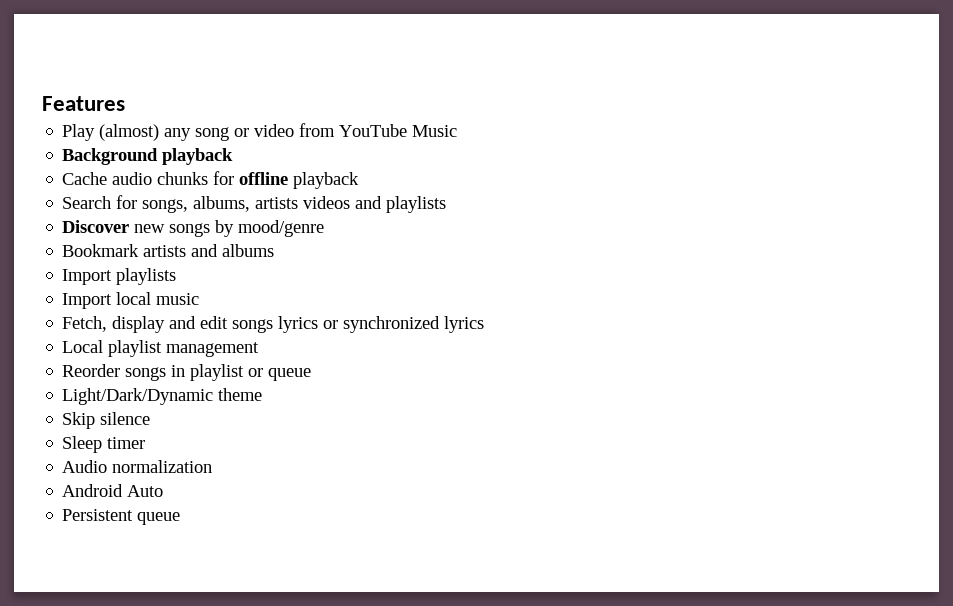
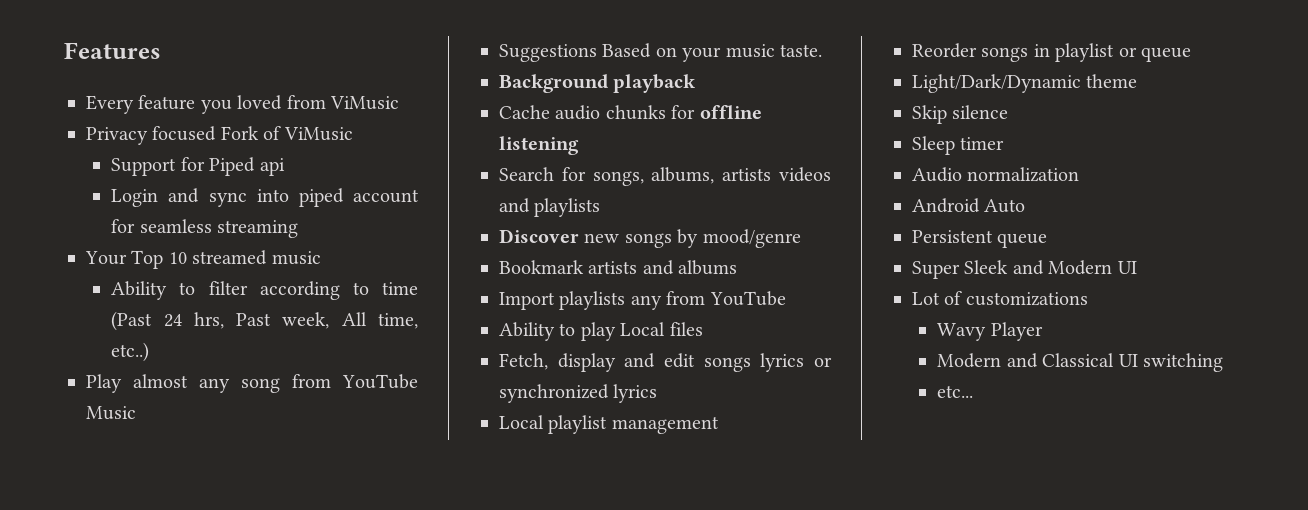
(125, 103) none -> [86,95,399,114] [86,126,353,145] [111,157,285,176] [111,188,419,207] [111,219,299,238] [85,250,321,269] [111,281,418,300] [111,311,418,331] [111,342,150,362] // Every feature you loved from ViMusic // Privacy focused Fork of ViMusic // Support for Piped api // Login and sync into piped account for seamless streaming // Your Top 10 streamed music // Ability to filter according to time (Past 24 hrs, Past week, All time, etc..)
[99,124,160,141] (almost) -> [133,374,188,388] almost
[234,124,295,137] or video -> (280, 385) none
(458, 131) none -> [499,43,822,62] // Suggestions Based on your music taste.
[293,172,360,189] playback -> [499,136,579,155] listening
[62,292,200,309] // Import local music -> [630,291,786,310] [499,322,703,341] any from YouTube // Ability to play Local files
(181, 518) none -> [912,260,1137,279] [912,291,1088,306] [937,322,1043,341] [937,353,1223,372] [937,385,974,398] // Super Sleek and Modern UI // Lot of customizations // Wavy Player // Modern and Classical UI switching // etc...

